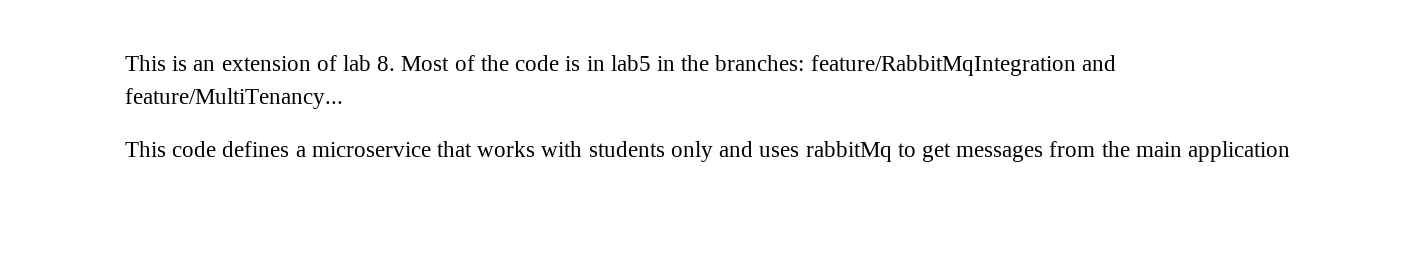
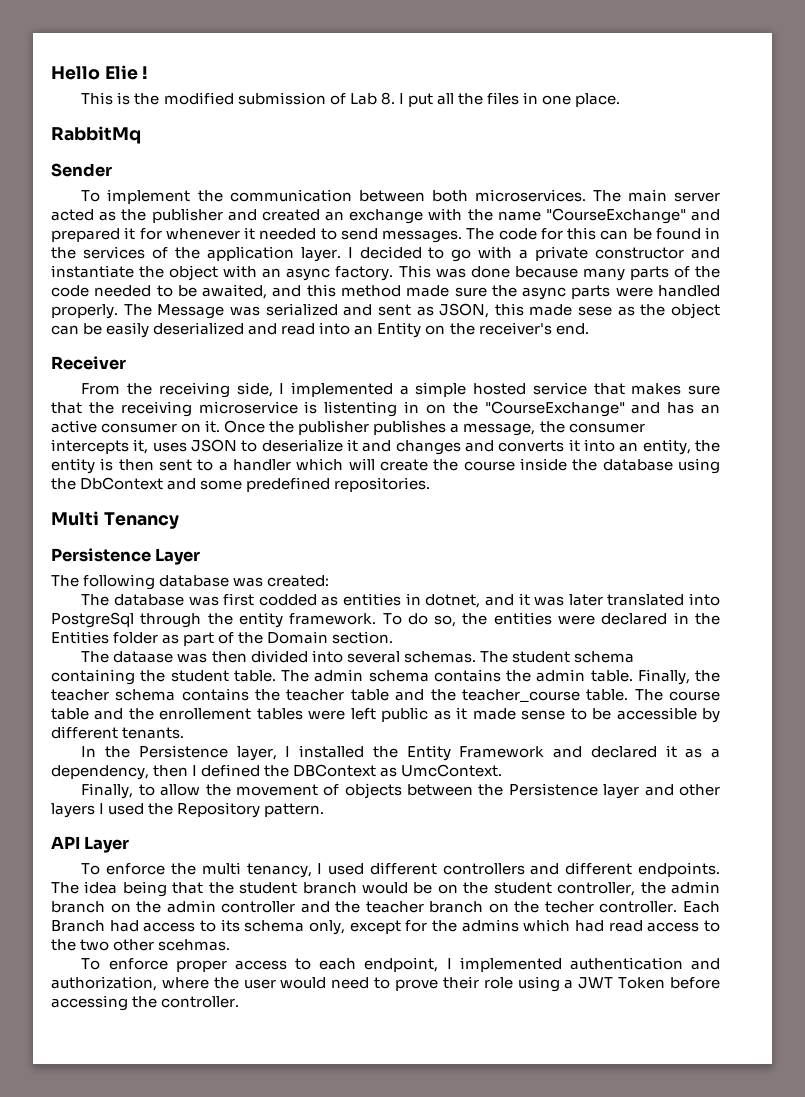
[125,55,1116,76] [125,88,343,109] [125,141,1290,162] This is an extension of lab 8. Most of the code is in lab5 in the branches: feature/RabbitMqIntegration and feature/MultiTenancy... // This code defines a microservice that works with students only and uses rabbitMq to get messages from the main application -> [51,65,149,80] [81,92,621,107] [51,126,141,144] [51,163,112,177] [81,189,721,204] [51,208,721,224] [51,227,720,243] [51,246,721,262] [51,265,720,281] [51,284,721,300] [51,303,720,319] [51,322,589,338] [51,356,126,370] [81,382,720,398] [51,401,721,417] [51,420,645,436] [51,439,721,455] [51,458,721,474] [51,477,431,492] [51,511,179,529] [51,548,201,565] [51,574,330,590] [81,593,720,608] [51,612,720,628] [51,631,394,646] [81,650,634,663] [51,669,720,685] [51,688,721,702] [51,707,720,723] [51,726,185,739] [81,745,720,761] [51,764,503,780] [81,783,720,799] [51,802,325,818] [51,836,130,853] [81,862,720,878] [51,881,721,897] [51,900,721,913] [51,919,720,935] [51,939,231,951] [81,957,721,972] [51,976,721,992] [51,995,240,1011] Hello Elie ! // This is the modified submission of Lab 8. I put all the files in one place. // RabbitMq // Sender // To implement the communication between both microservices. The main server acted as the publisher and created an exchange with the name "CourseExchange" and prepared it for whenever it needed to send messages. The code for this can be found in the services of the application layer. I decided to go with a private constructor and instantiate the object with an async factory. This was done because many parts of the code needed to be awaited, and this method made sure the async parts were handled properly. The Message was serialized and sent as JSON, this made sese as the object can be easily deserialized and read into an Entity on the receiver's end. // Receiver // From the receiving side, I implemented a simple hosted service that makes sure that the receiving microservice is listenting in on the "CourseExchange" and has an active consumer on it. Once the publisher publishes a message, the consumer intercepts it, uses JSON to deserialize it and changes and converts it into an entity, the entity is then sent to a handler which will create the course inside the database using the DbContext and some predefined repositories. // Multi Tenancy // Persistence Layer // The following database was created: // The database was first codded as entities in dotnet, and it was later translated into PostgreSql through the entity framework. To do so, the entities were declared in the Entities folder as part of the Domain section. // The dataase was then divided into several schemas. The student schema containing the student table. The admin schema contains the admin table. Finally, the teacher schema contains the teacher table and the teacher_course table. The course table and the enrollement tables were left public as it made sense to be accessible by different tenants. // In the Persistence layer, I installed the Entity Framework and declared it as a dependency, then I defined the DBContext as UmcContext. // Finally, to allow the movement of objects between the Persistence layer and other layers I used the Repository pattern. // API Layer // To enforce the multi tenancy, I used different controllers and different endpoints. The idea being that the student branch would be on the student controller, the admin branch on the admin controller and the teacher branch on the techer controller. Each Branch had access to its schema only, except for the admins which had read access to the two other scehmas. // To enforce proper access to each endpoint, I implemented authentication and authorization, where the user would need to prove their role using a JWT Token before accessing the controller.

